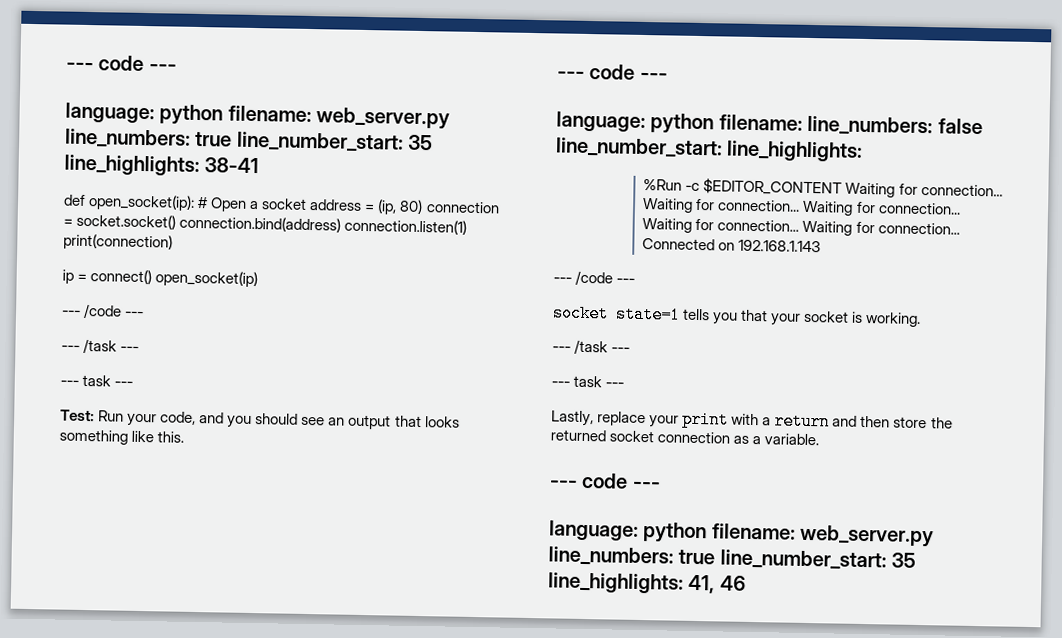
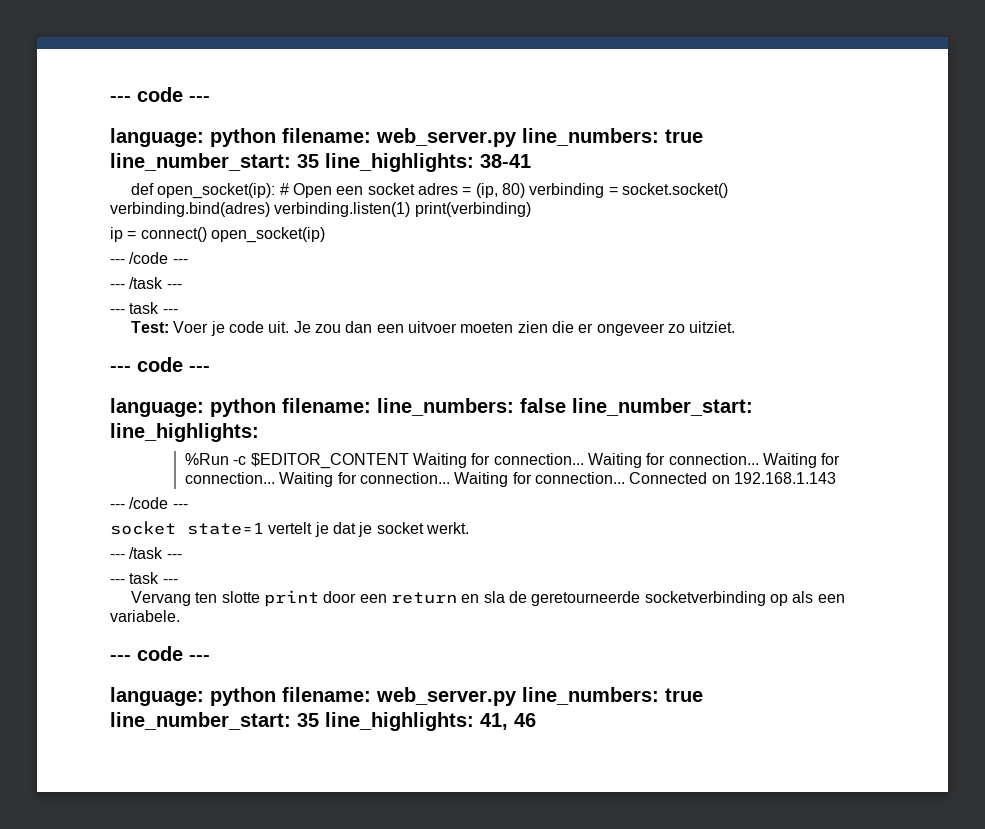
[249,198,363,211] a socket address -> [336,183,459,195] een socket adres
[425,201,500,214] connection -> [529,183,605,198] verbinding
[179,215,468,235] [63,233,173,251] connection.bind(address) connection.listen(1) print(connection) -> [110,202,531,217] verbinding.bind(adres) verbinding.listen(1) print(verbinding)
[98,410,460,430] [59,429,185,445] Run your code, and you should see an output that looks something like this. -> [173,321,736,336] Voer je code uit. Je zou dan een uitvoer moeten zien die er ongeveer zo uitziet.
[683,308,922,328] [552,339,631,355] [551,375,625,388] [551,410,953,431] [550,429,820,446] tells you that your socket is working. // --- /task --- // --- task --- // Lastly, replace your print with a return and then store the returned socket connection as a variable. -> [268,522,469,537] [110,547,182,559] [110,572,178,584] [131,590,845,607] [110,610,180,622] vertelt je dat je socket werkt. // --- /task --- // --- task --- // Vervang ten slotte print door een return en sla de geretourneerde socketverbinding op als een variabele.

